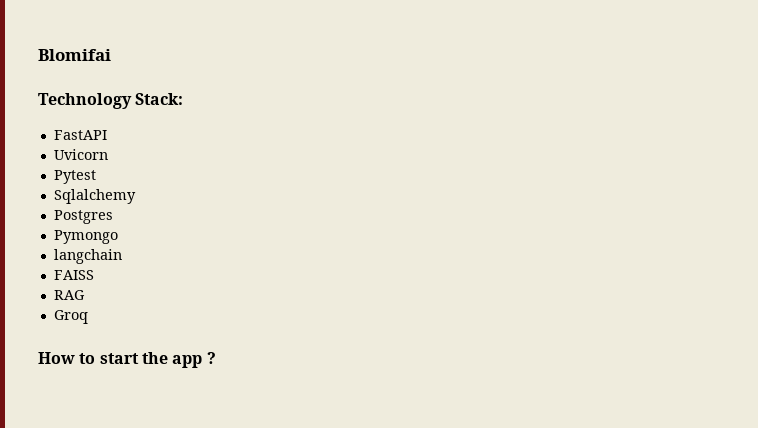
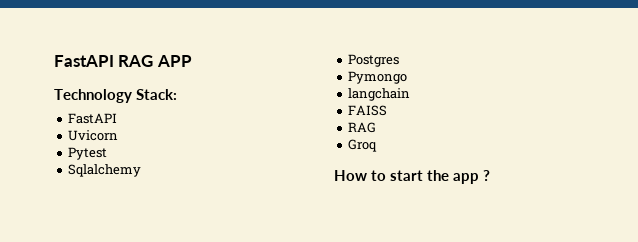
[38,49,111,61] Blomifai -> [54,55,192,67] FastAPI RAG APP

